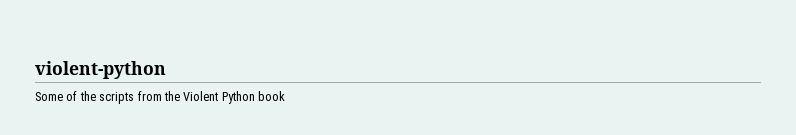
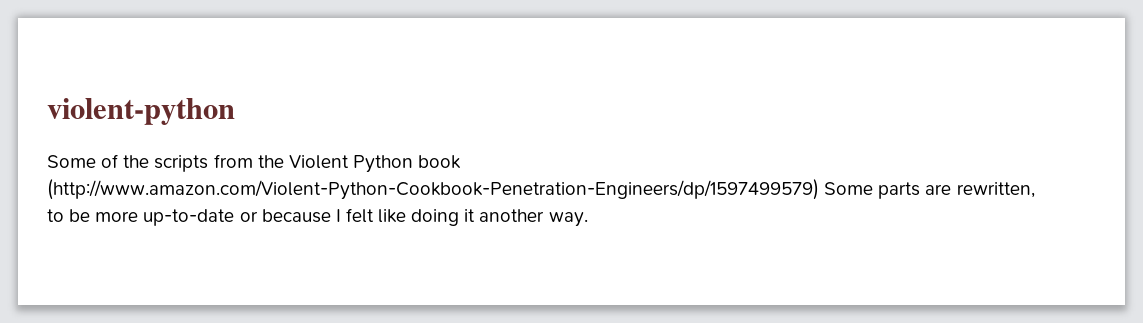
(285, 96) none -> [47,179,1035,200] [47,208,588,227] (http://www.amazon.com/Violent-Python-Cookbook-Penetration-Engineers/dp/1597499579) Some parts are rewritten, to be more up-to-date or because I felt like doing it another way.

